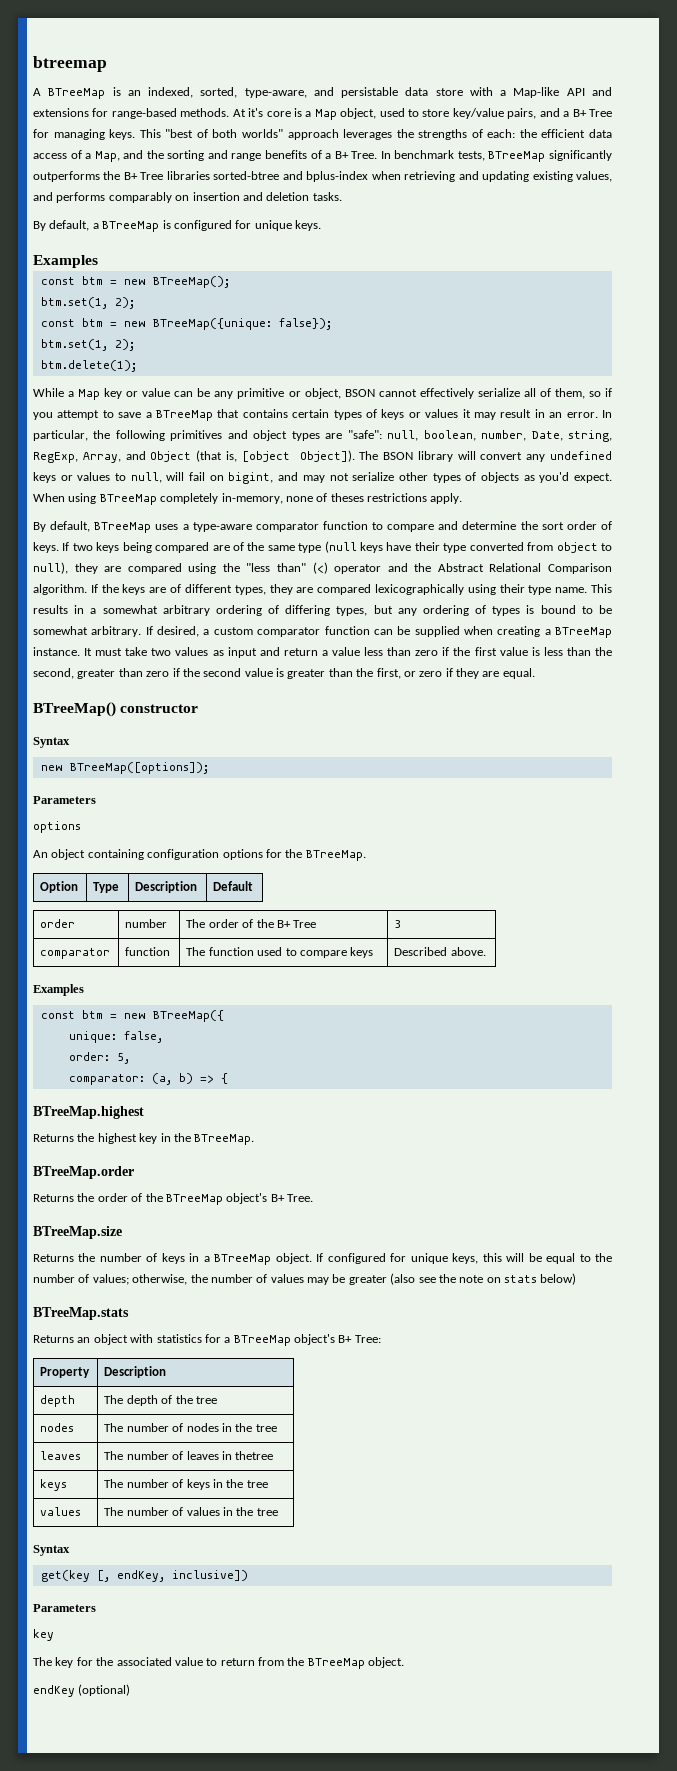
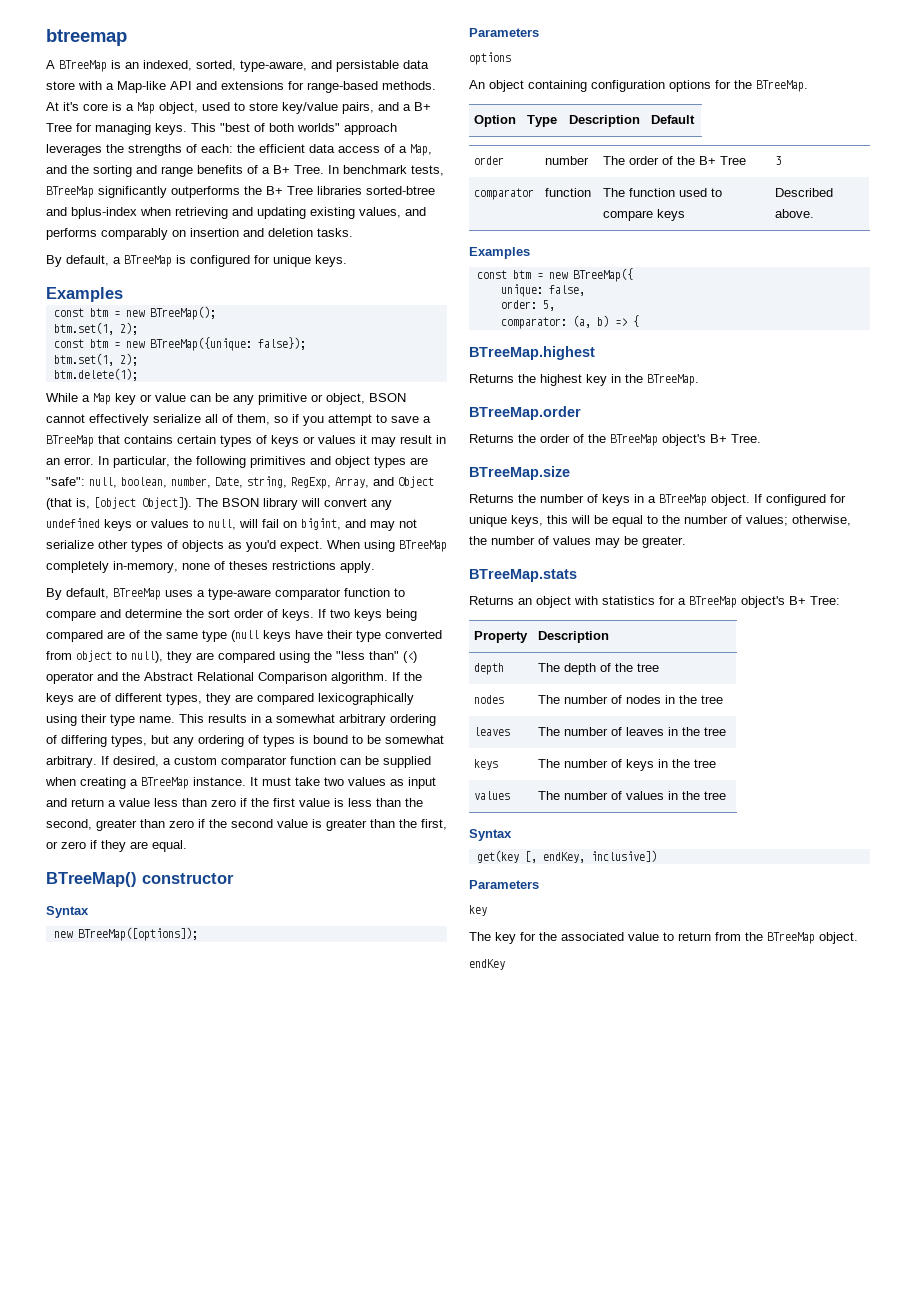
[348,1273,577,1285] greater (also see the note on stats below) -> [642,536,686,548] greater.
[235,1451,274,1460] thetree -> [682,727,727,736] the tree
[78,1684,131,1696] (optional) -> (505, 964) none

